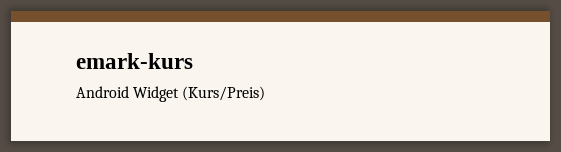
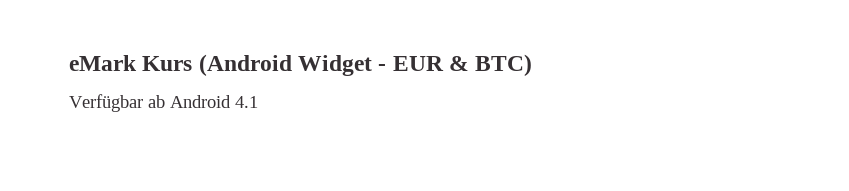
[76,53,193,69] [76,86,266,102] emark-kurs // Android Widget (Kurs/Preis) -> [69,54,533,76] [69,94,258,112] eMark Kurs (Android Widget - EUR & BTC) // Verfügbar ab Android 4.1

